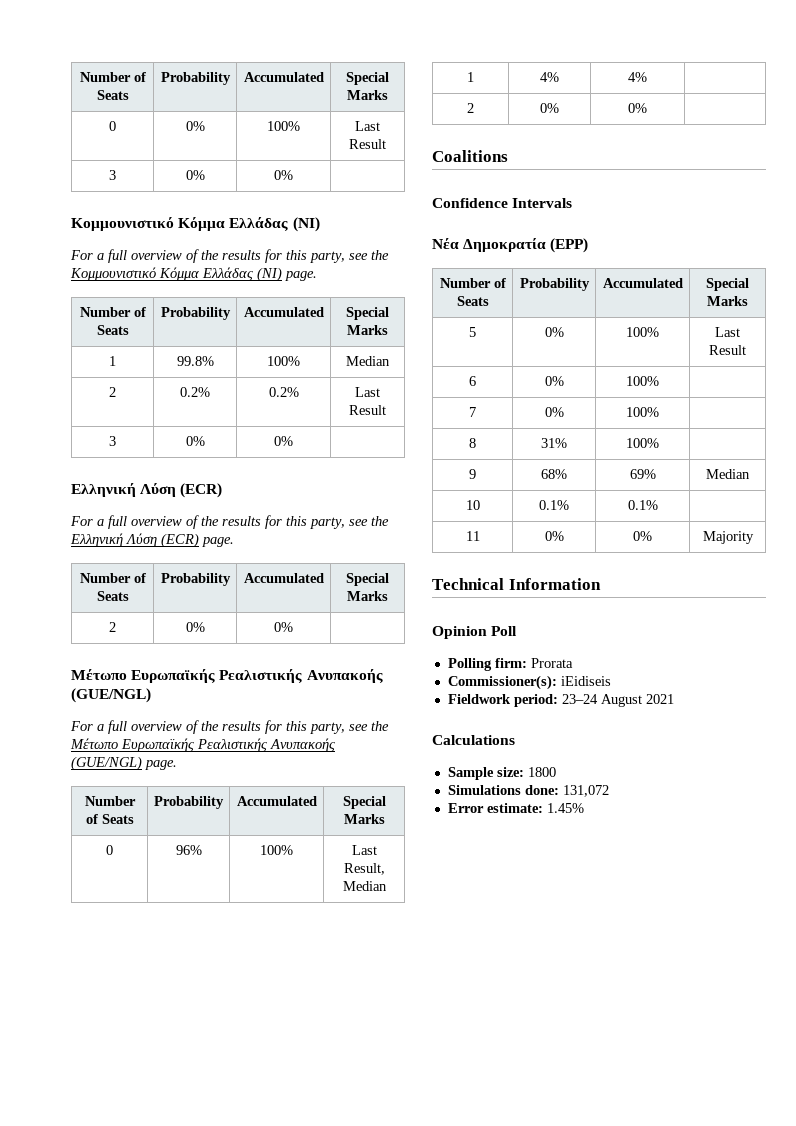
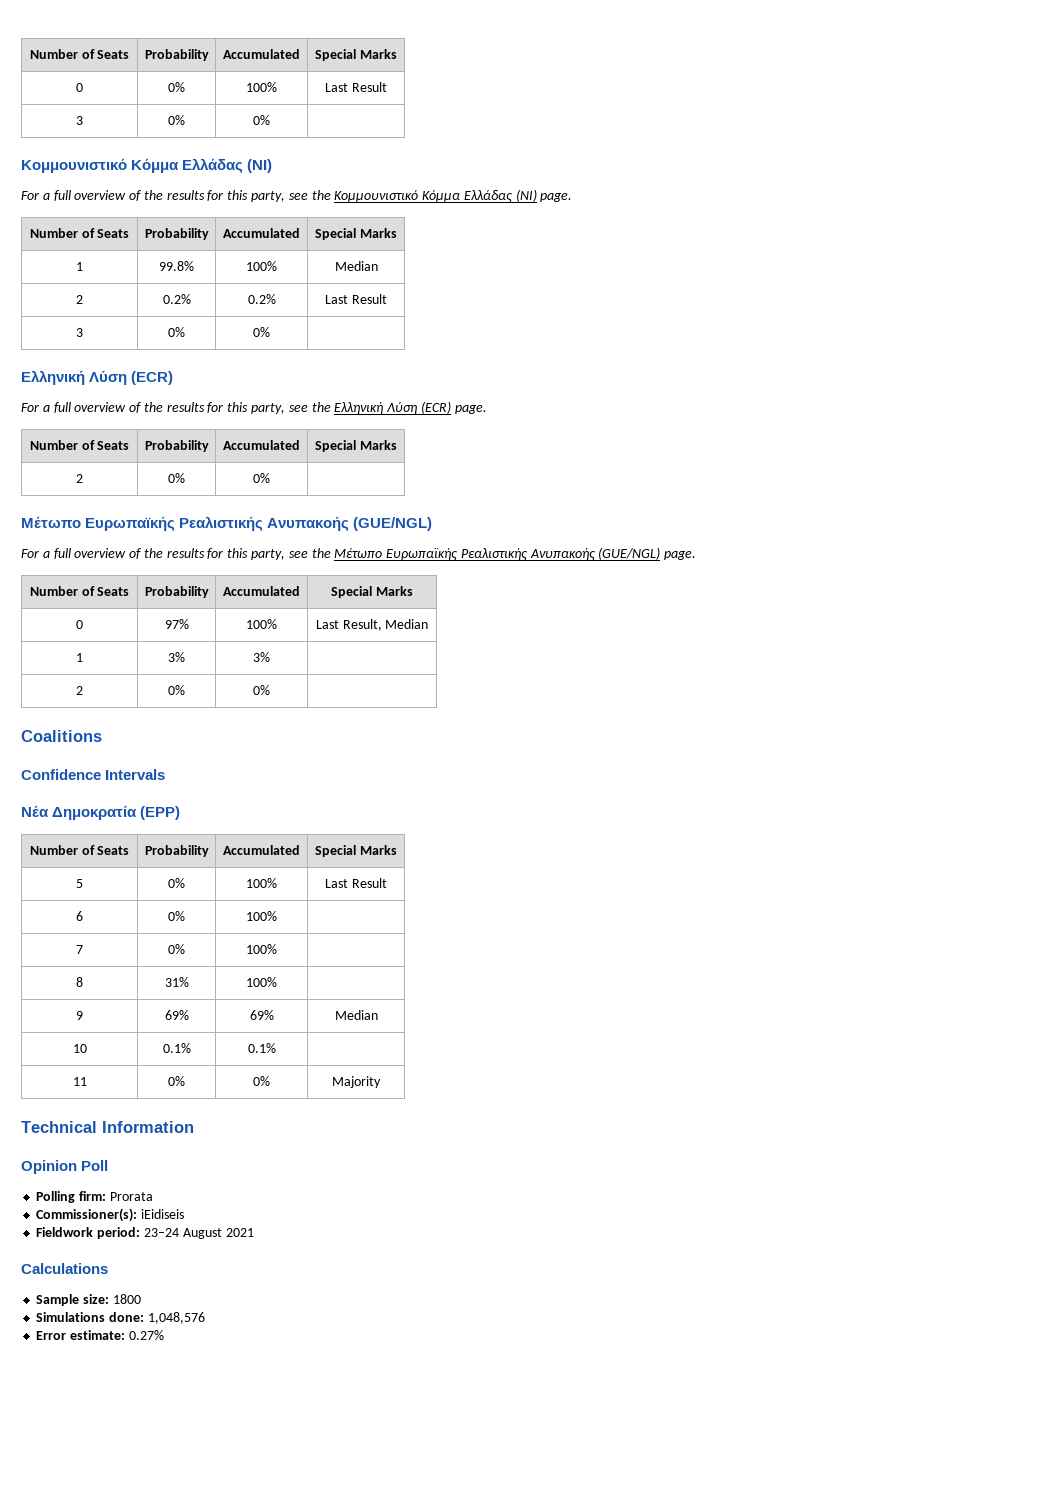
[175,845,202,855] 96% -> [164,619,189,629] 97%
[540,72,559,82] [628,72,647,82] 4% | 4% -> [168,652,185,662] [253,652,270,662] 3% | 3%
[541,469,567,479] 68% -> [164,1010,189,1020] 69%
[562,785,609,797] 131,072 -> [147,1312,205,1324] 1,048,576
[546,803,584,813] 1.45% -> [128,1330,164,1340] 0.27%

